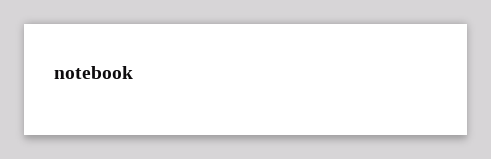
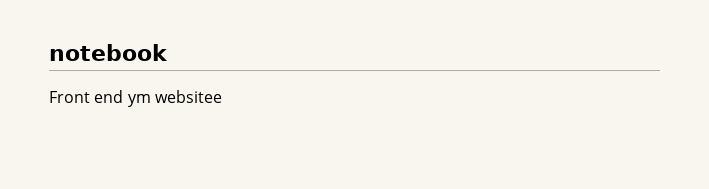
(133, 72) none -> [49,90,222,107] // Front end ym websitee

